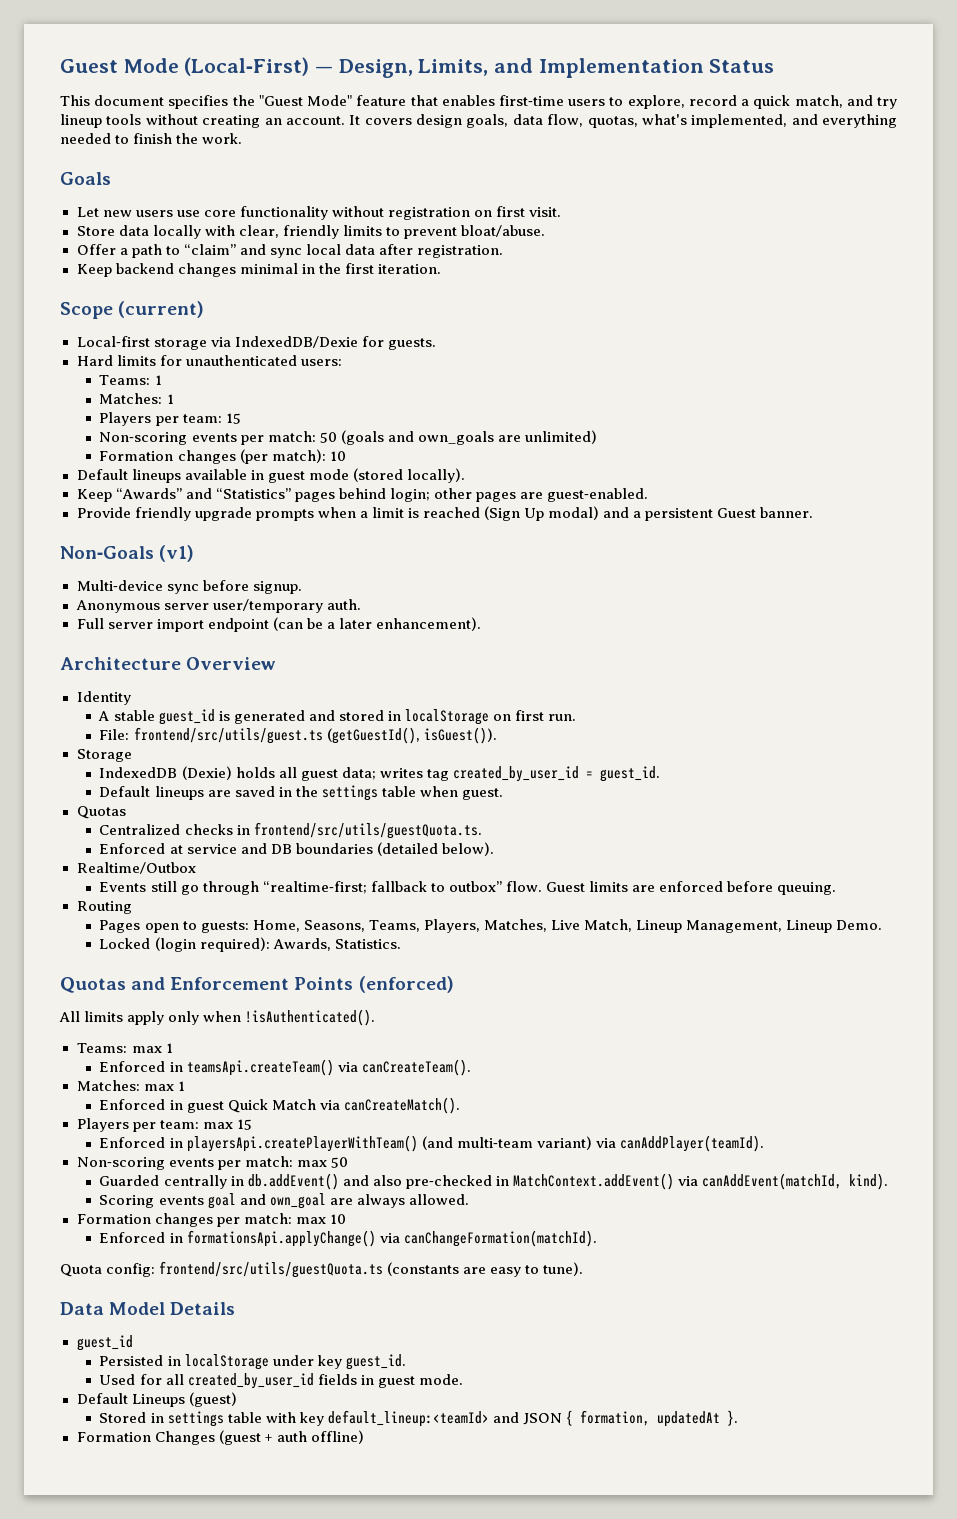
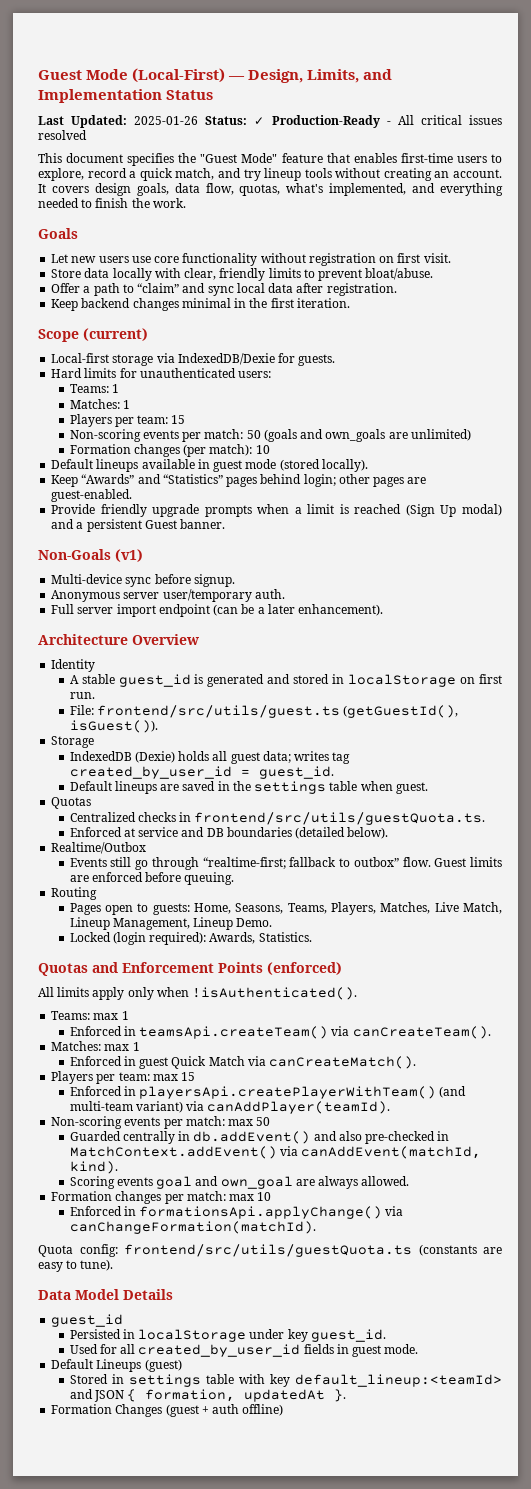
(775, 66) none -> [38,115,502,128] [38,130,87,140] // Last Updated: 2025-01-26 Status: ✓ Production-Ready - All critical issues resolved

